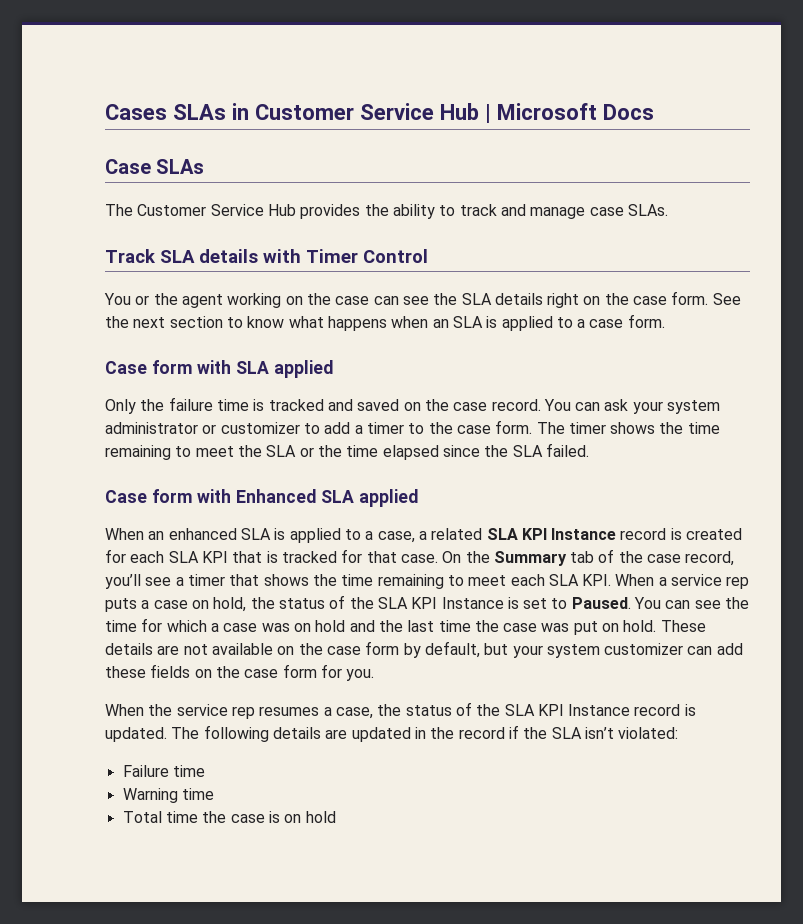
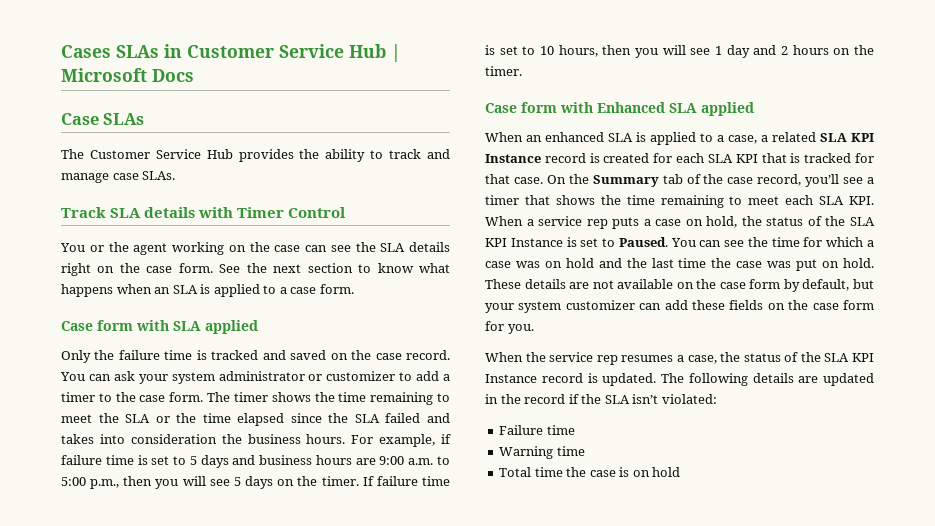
[545,443,589,457] failed. -> [385,413,450,423] [61,434,451,447] [61,455,451,468] [61,476,450,489] [485,45,874,58] [485,66,522,76] failed and takes into consideration the business hours. For example, if failure time is set to 5 days and business hours are 9:00 a.m. to 5:00 p.m., then you will see 5 days on the timer. If failure time is set to 10 hours, then you will see 1 day and 2 hours on the timer.

